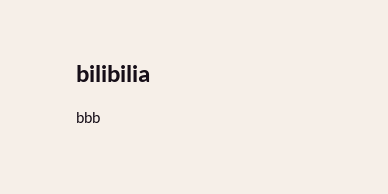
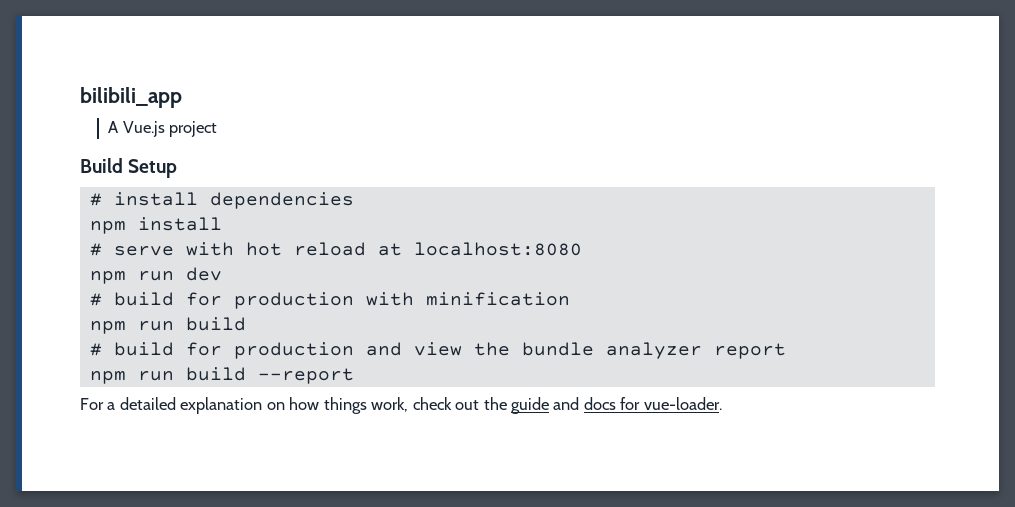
[76,65,150,82] [76,112,100,123] bilibilia // bbb -> [80,87,182,108] [108,121,218,137] [80,158,178,178] [89,192,354,209] [89,217,222,234] [89,242,582,256] [89,267,222,284] [89,292,570,309] [89,317,246,334] [89,342,786,359] [89,367,354,384] [80,397,722,414] bilibili_app // A Vue.js project // Build Setup // # install dependencies // npm install // # serve with hot reload at localhost:8080 // npm run dev // # build for production with minification // npm run build // # build for production and view the bundle analyzer report // npm run build --report // For a detailed explanation on how things work, check out the guide and docs for vue-loader.

